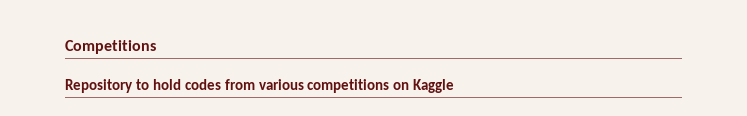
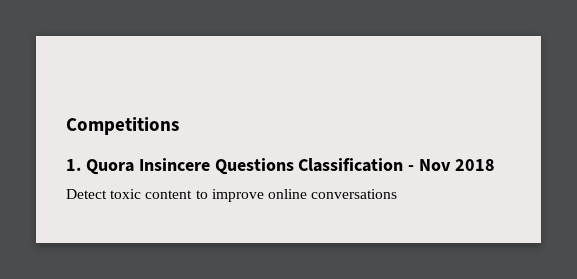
[65,79,455,93] Repository to hold codes from various competitions on Kaggle -> [66,158,496,175] [66,189,398,202] 1. Quora Insincere Questions Classification - Nov 2018 // Detect toxic content to improve online conversations

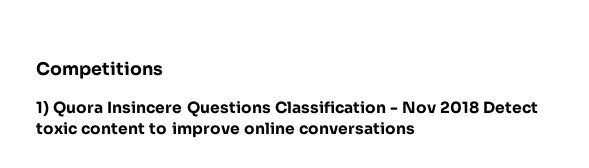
[66,159,81,171] 1. -> [36,100,49,116] 1)
(496, 165) // -> (480, 107) none

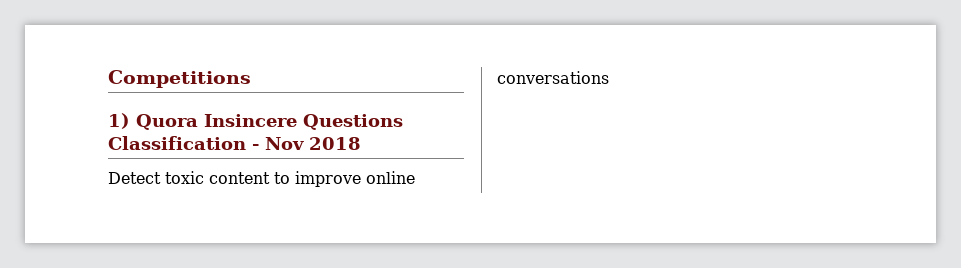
(480, 107) none -> (361, 143) //

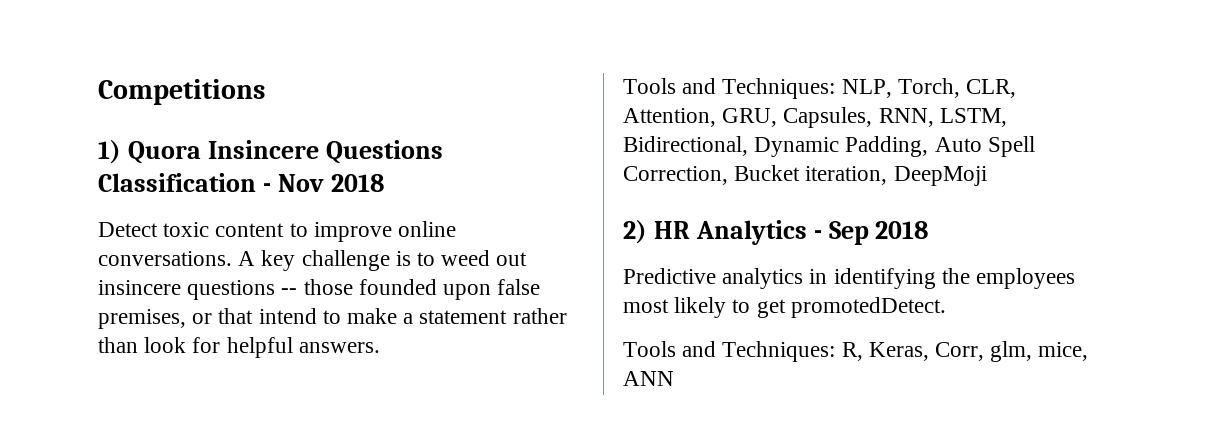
[497,71,609,84] conversations -> [98,250,528,271] [98,279,541,300] [98,308,567,329] [98,337,380,358] [623,78,1017,99] [623,107,1007,128] [623,136,1035,157] [623,165,987,186] [623,220,929,245] [623,268,1076,289] [623,297,946,318] [623,341,1089,362] [623,371,674,386] conversations. A key challenge is to weed out insincere questions -- those founded upon false premises, or that intend to make a statement rather than look for helpful answers. // Tools and Techniques: NLP, Torch, CLR, Attention, GRU, Capsules, RNN, LSTM, Bidirectional, Dynamic Padding, Auto Spell Correction, Bucket iteration, DeepMoji // 2) HR Analytics - Sep 2018 // Predictive analytics in identifying the employees most likely to get promotedDetect. // Tools and Techniques: R, Keras, Corr, glm, mice, ANN

